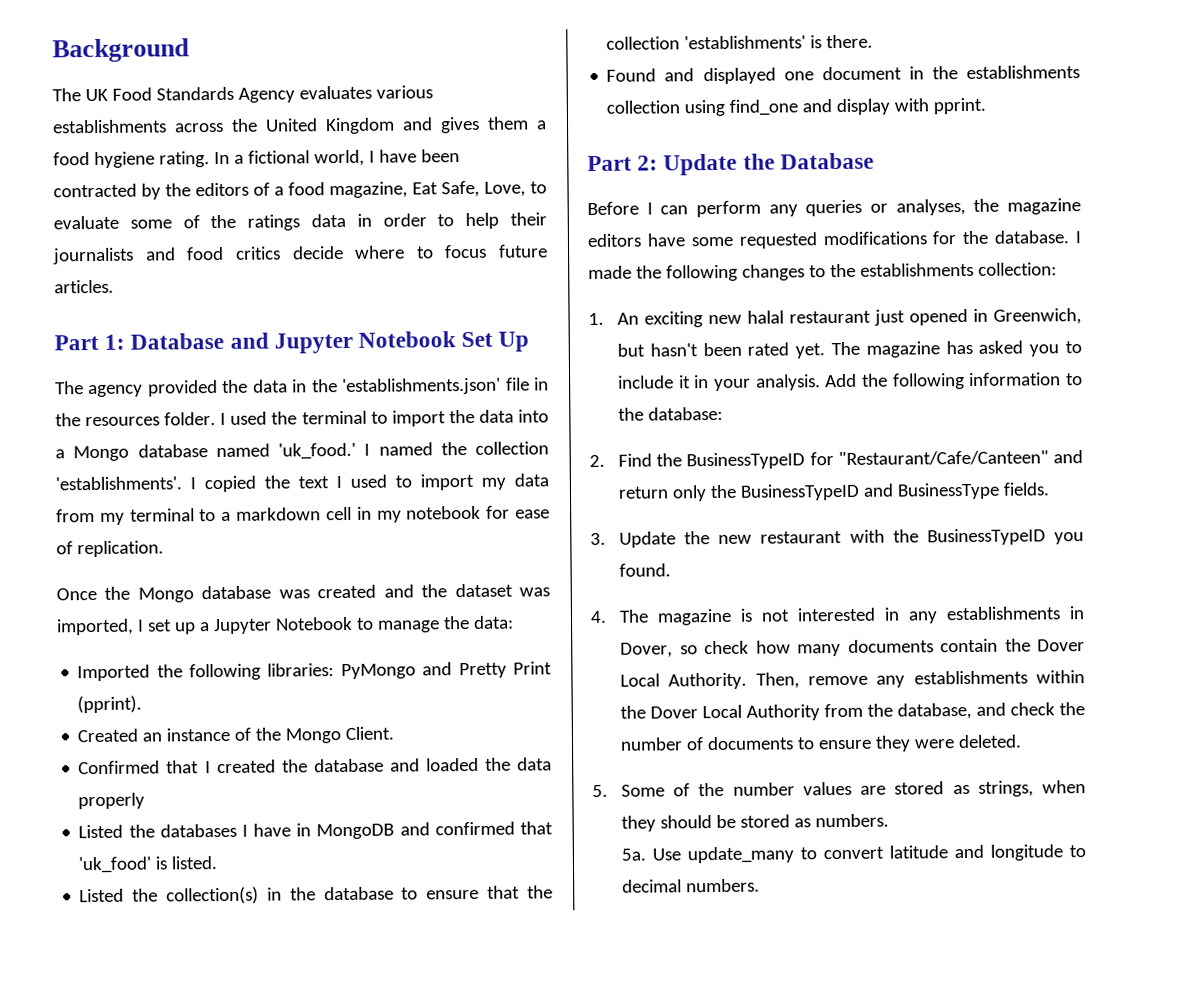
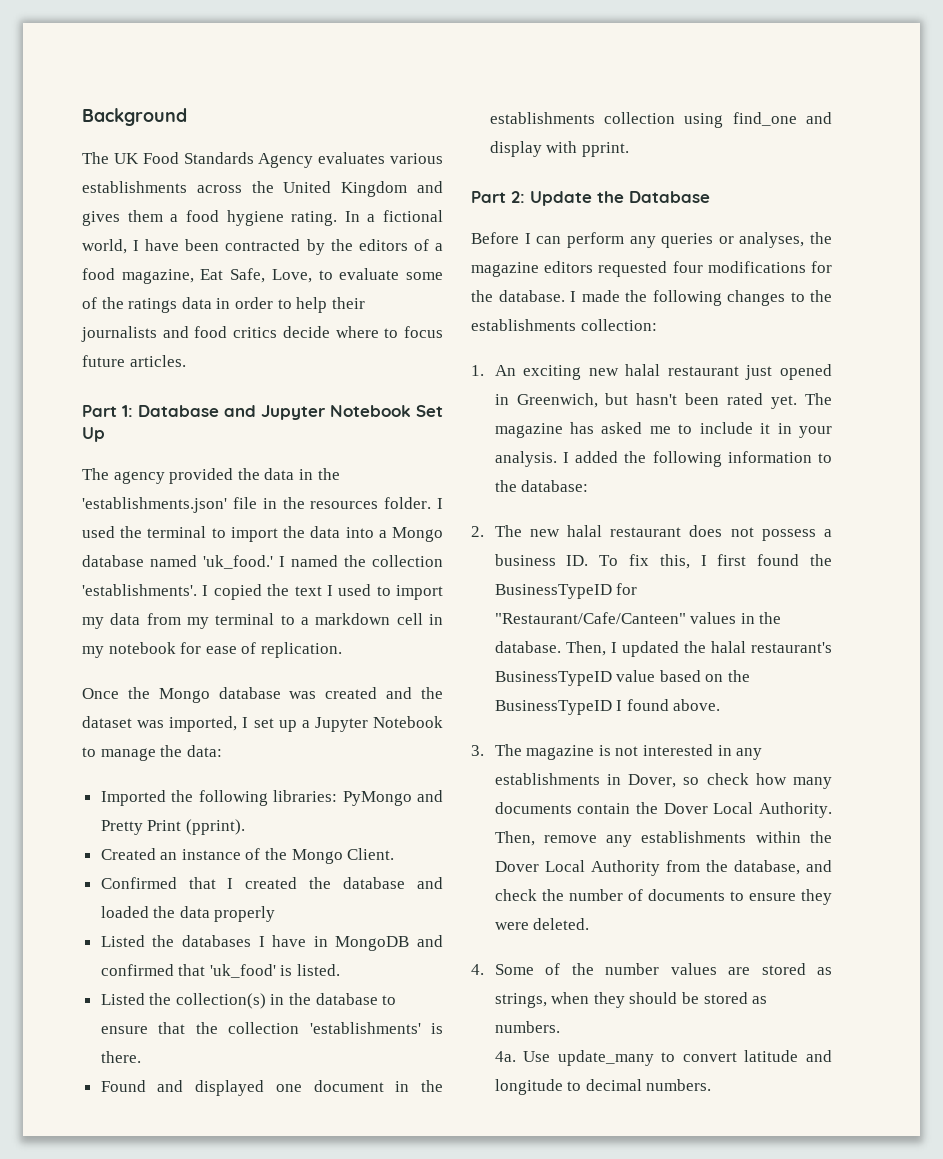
[646,232,818,249] have some requested -> [598,261,703,277] requested four
[1029,344,1060,357] you -> [649,426,671,434] me
[825,373,858,388] Add -> [562,451,619,463] I added
[618,450,1083,470] [618,482,1051,502] [590,528,1084,548] [619,563,672,577] [590,610,607,624] Find the BusinessTypeID for "Restaurant/Cafe/Canteen" and return only the BusinessTypeID and BusinessType fields. // 3. Update the new restaurant with the BusinessTypeID you found. // 4. -> [494,525,832,541] [494,554,832,569] [494,583,638,599] [494,612,782,624] [494,641,832,657] [494,670,750,686] [494,699,721,715] [471,745,484,756] The new halal restaurant does not possess a business ID. To fix this, I first found the BusinessTypeID for "Restaurant/Cafe/Canteen" values in the database. Then, I updated the halal restaurant's BusinessTypeID value based on the BusinessTypeID I found above. // 3.
[592,784,608,798] 5. -> [471,964,484,975] 4.
[621,848,647,861] 5a. -> [494,1051,516,1062] 4a.

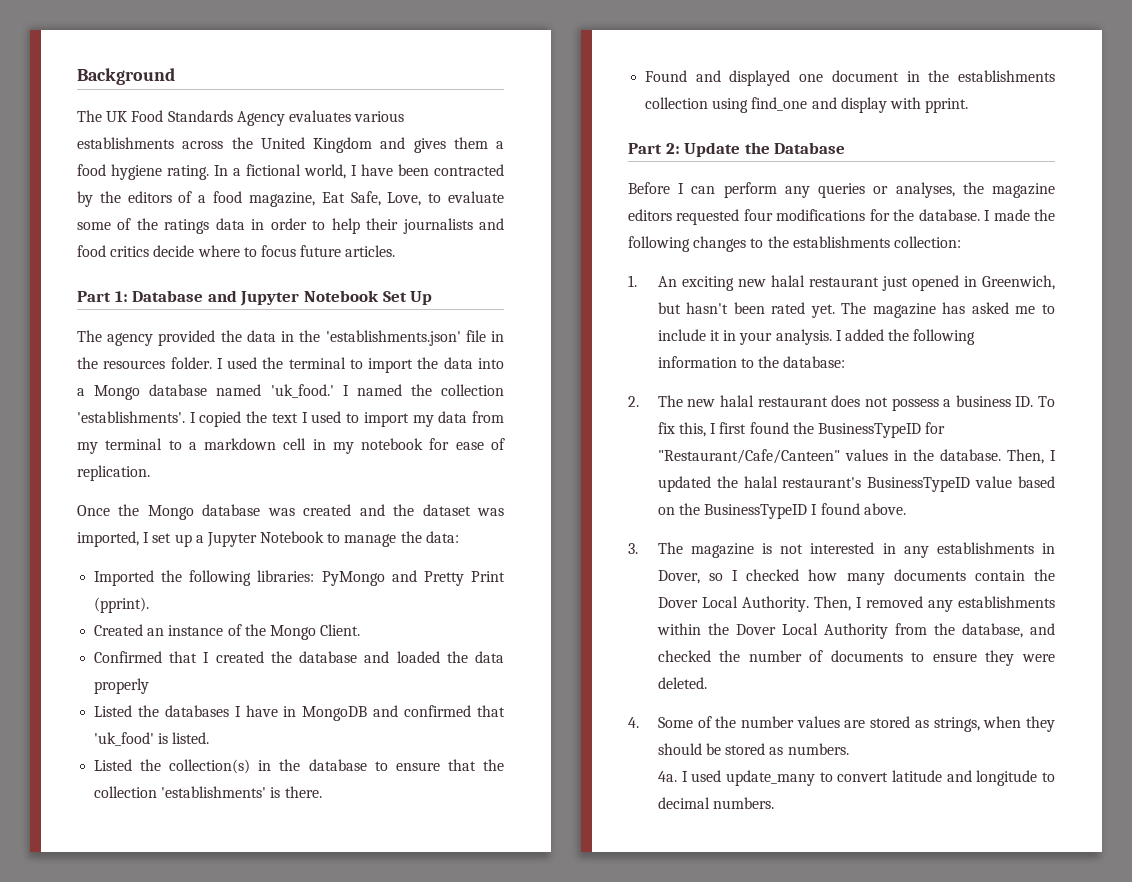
[706,773,749,785] check -> [732,569,800,581] I checked
[543,835,597,843] remove -> [855,596,923,608] I removed
[494,889,537,901] check -> [657,650,711,662] checked
[523,1051,551,1062] Use -> [681,770,722,782] I used

